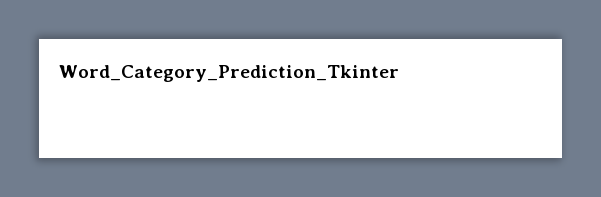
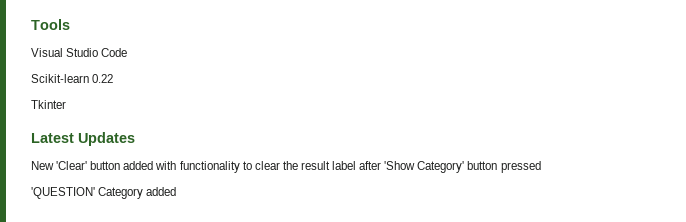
[59,65,399,82] Word_Category_Prediction_Tkinter -> [31,19,70,30] [31,48,128,57] [31,74,114,83] [31,100,66,109] [31,132,135,146] [31,161,541,173] [31,187,177,199] Tools // Visual Studio Code // Scikit-learn 0.22 // Tkinter // Latest Updates // New 'Clear' button added with functionality to clear the result label after 'Show Category' button pressed // 'QUESTION' Category added

